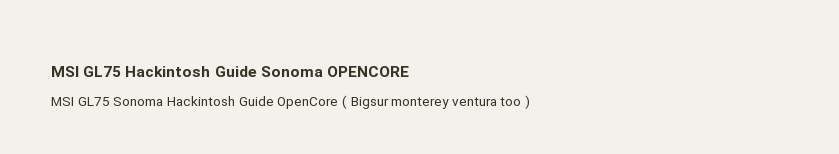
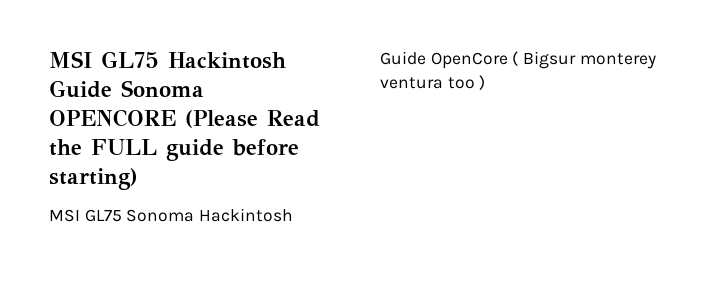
(409, 71) none -> [185,110,320,128] [49,139,299,161] [49,168,138,190] (Please Read the FULL guide before starting)

